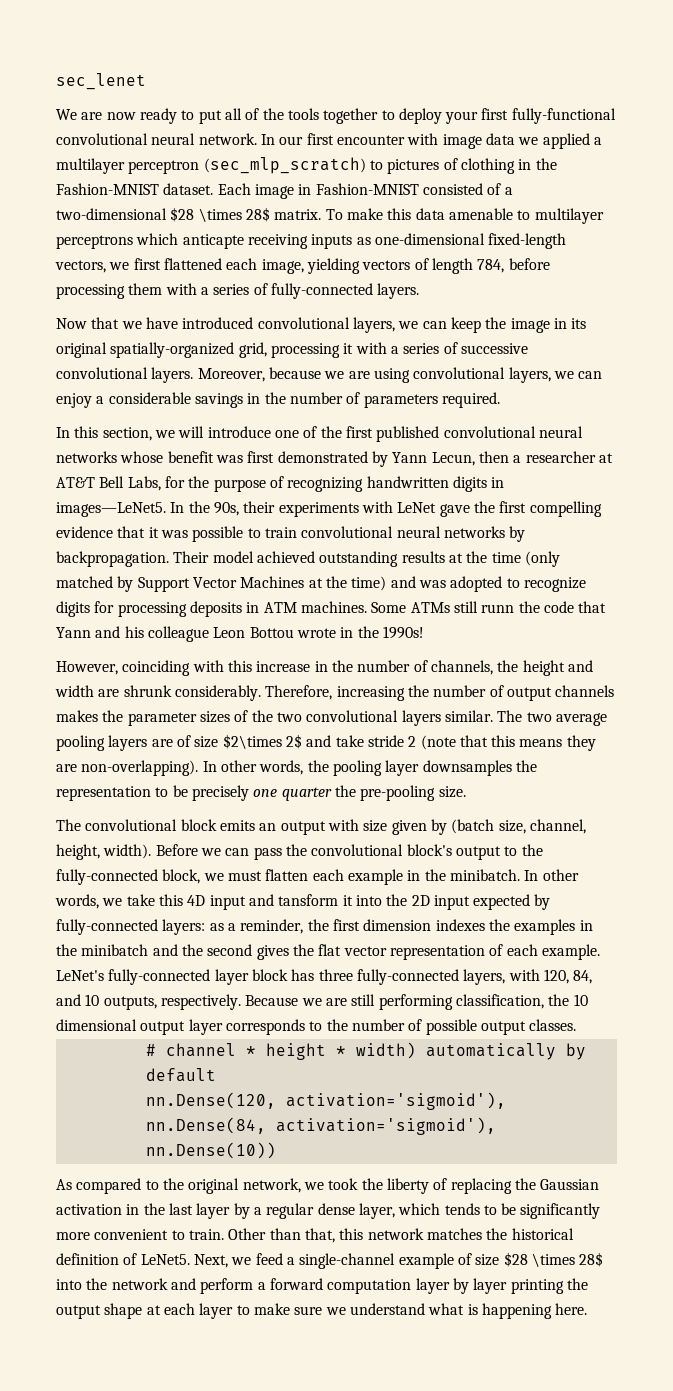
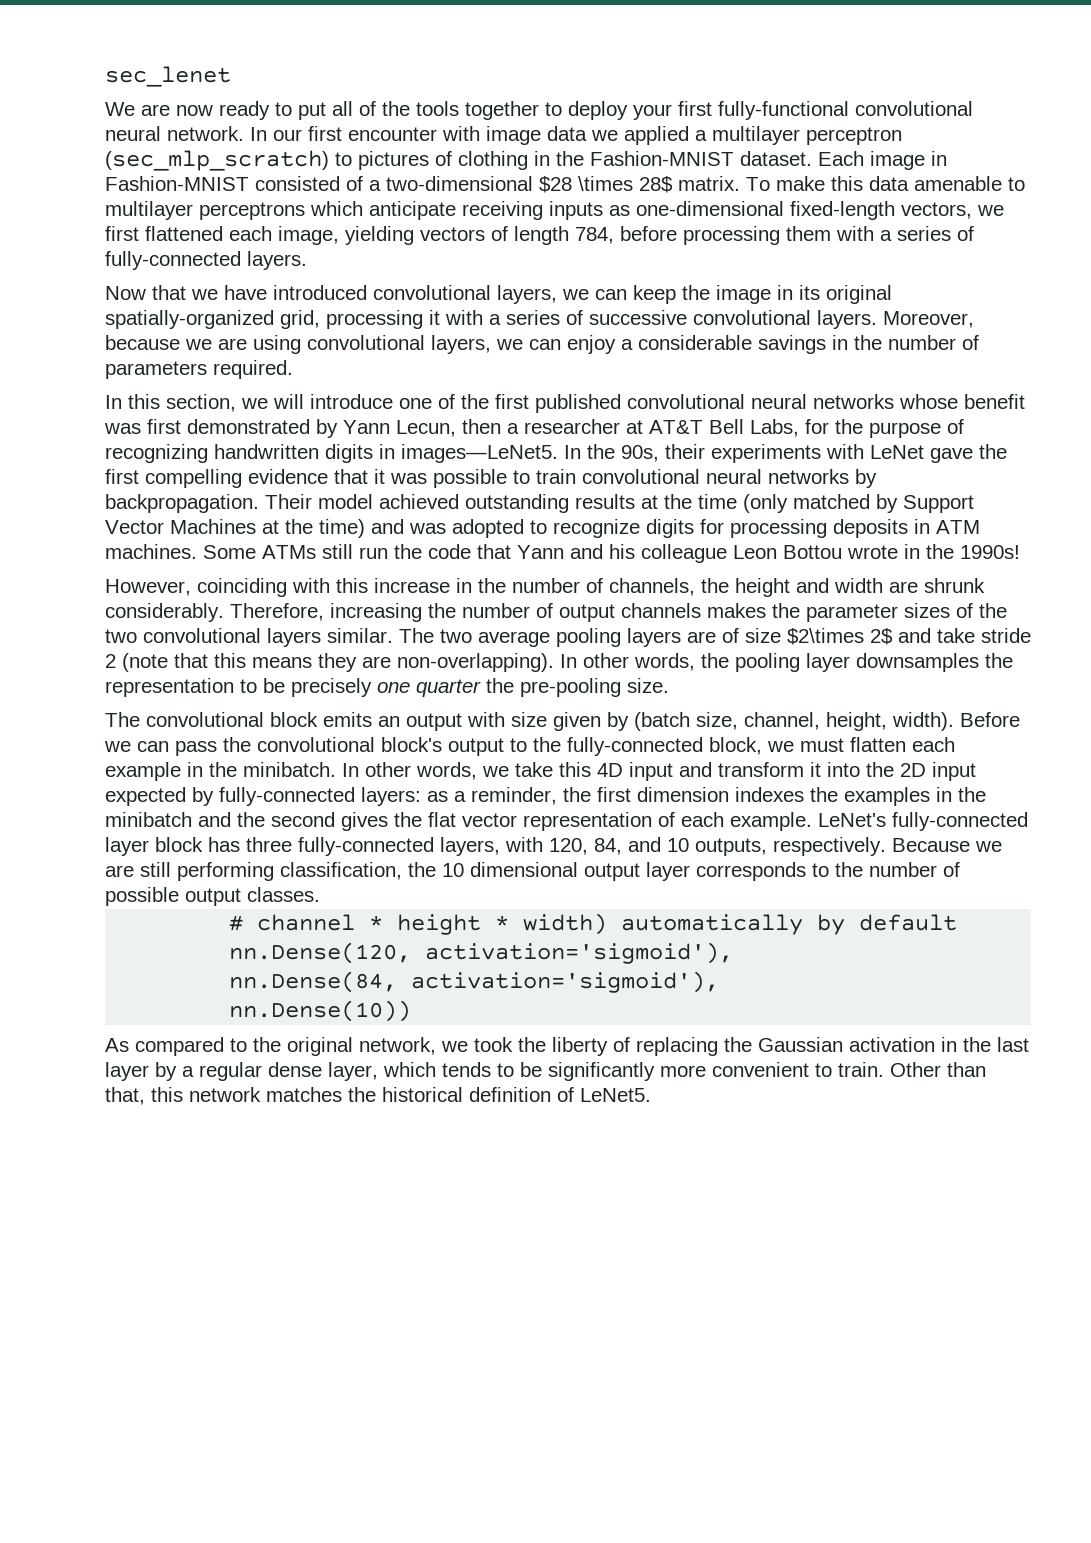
[182,234,244,249] anticapte -> [369,201,456,220] anticipate
[481,604,515,613] runn -> [359,547,388,559] run
[278,894,339,906] tansform -> [718,762,804,777] transform
[193,1252,604,1269] [56,1278,588,1294] [56,1303,588,1319] Next, we feed a single-channel example of size $28 \times 28$ into the network and perform a forward computation layer by layer printing the output shape at each layer to make sure we understand what is happening here. -> (651, 1095) none

